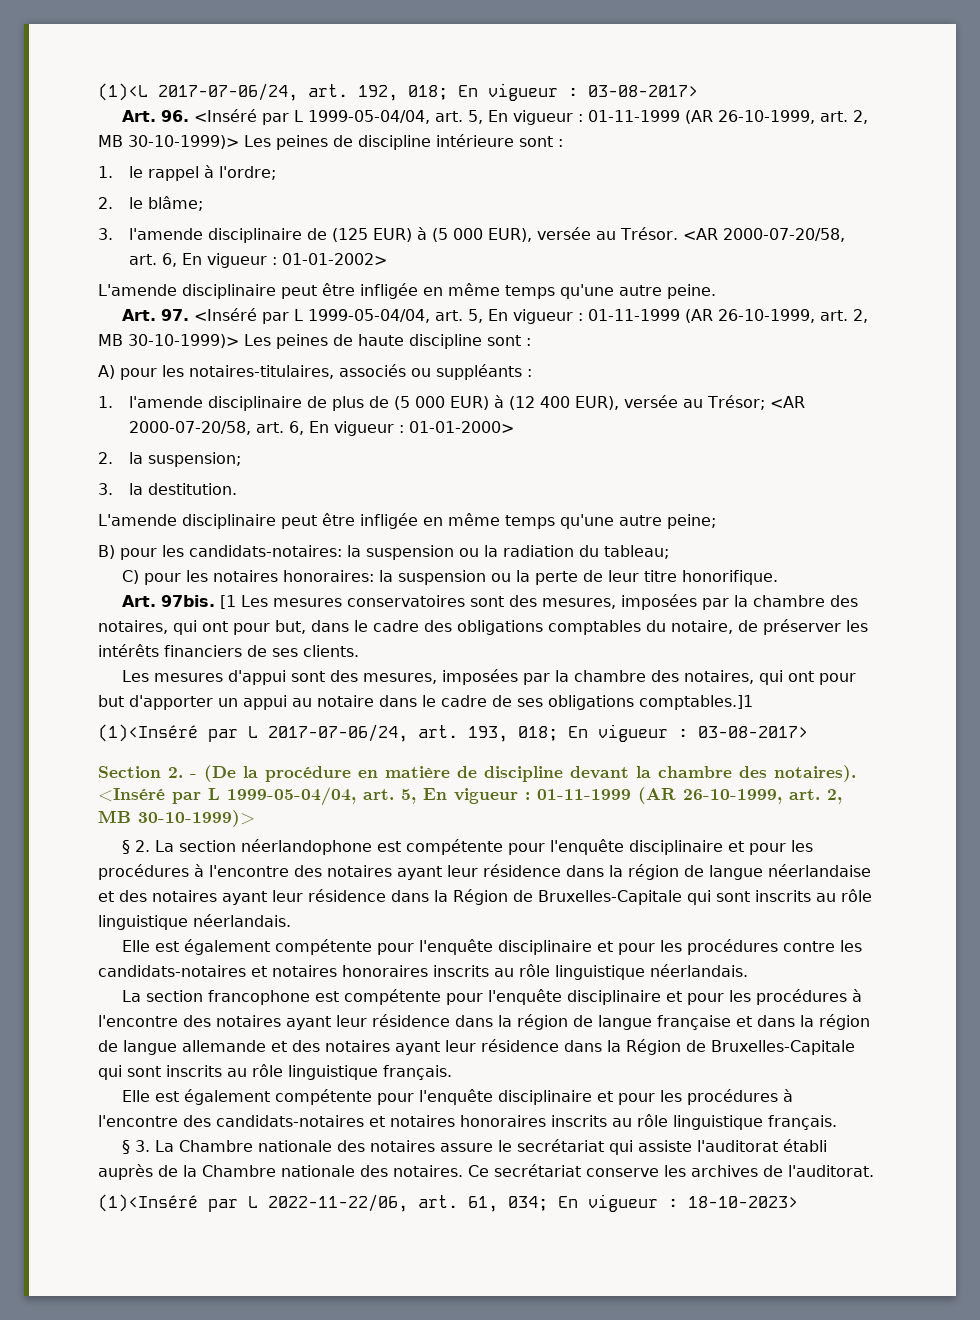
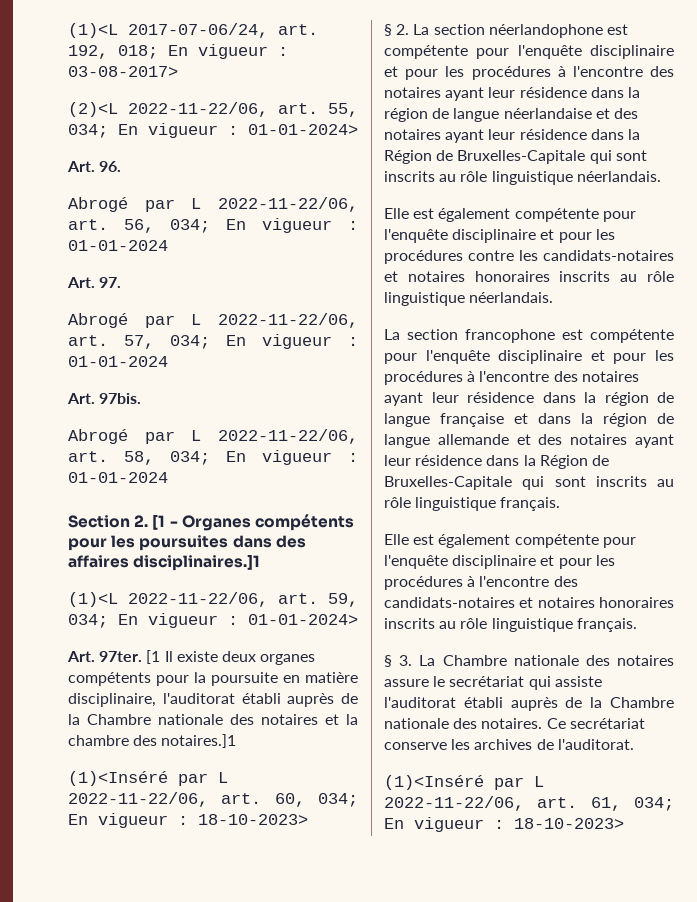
[121,109,868,125] [98,134,563,150] [98,165,277,181] [98,196,204,211] [98,227,846,243] [129,253,388,268] [98,283,716,299] Art. 96. <Inséré par L 1999-05-04/04, art. 5, En vigueur : 01-11-1999 (AR 26-10-1999, art. 2, MB 30-10-1999)> Les peines de discipline intérieure sont : // 1. le rappel à l'ordre; // 2. le blâme; // 3. l'amende disciplinaire de (125 EUR) à (5 000 EUR), versée au Trésor. <AR 2000-07-20/58, art. 6, En vigueur : 01-01-2002> // L'amende disciplinaire peut être infligée en même temps qu'une autre peine. -> [68,102,358,117] [68,123,358,138] [67,161,122,172] [68,197,358,212] [68,218,358,233] [68,240,168,251] (2)<L 2022-11-22/06, art. 55, 034; En vigueur : 01-01-2024> // Art. 96. // Abrogé par L 2022-11-22/06, art. 56, 034; En vigueur : 01-01-2024
[193,308,868,324] [98,334,531,349] [98,364,532,380] [98,395,806,411] [129,421,515,436] [98,452,242,467] [98,483,238,495] [98,513,716,529] [98,545,669,560] [121,570,778,585] [121,594,858,610] [98,619,868,635] [98,644,359,657] [121,669,856,685] [98,695,753,710] [98,724,808,742] [98,765,856,782] [98,787,842,806] [98,810,255,827] <Inséré par L 1999-05-04/04, art. 5, En vigueur : 01-11-1999 (AR 26-10-1999, art. 2, MB 30-10-1999)> Les peines de haute discipline sont : // A) pour les notaires-titulaires, associés ou suppléants : // 1. l'amende disciplinaire de plus de (5 000 EUR) à (12 400 EUR), versée au Trésor; <AR 2000-07-20/58, art. 6, En vigueur : 01-01-2000> // 2. la suspension; // 3. la destitution. // L'amende disciplinaire peut être infligée en même temps qu'une autre peine; // B) pour les candidats-notaires: la suspension ou la radiation du tableau; // C) pour les notaires honoraires: la suspension ou la perte de leur titre honorifique. // Art. 97bis. [1 Les mesures conservatoires sont des mesures, imposées par la chambre des notaires, qui ont pour but, dans le cadre des obligations comptables du notaire, de préserver les intérêts financiers de ses clients. // Les mesures d'appui sont des mesures, imposées par la chambre des notaires, qui ont pour but d'apporter un appui au notaire dans le cadre de ses obligations comptables.]1 // (1)<Inséré par L 2017-07-06/24, art. 193, 018; En vigueur : 03-08-2017> // Section 2. - (De la procédure en matière de discipline devant la chambre des notaires). <Inséré par L 1999-05-04/04, art. 5, En vigueur : 01-11-1999 (AR 26-10-1999, art. 2, MB 30-10-1999)> -> [68,313,358,328] [68,334,358,349] [68,356,168,367] [67,393,142,404] [68,429,358,444] [68,450,358,465] [68,472,168,483] [68,514,354,531] [68,535,306,551] [68,554,261,571] [68,592,358,607] [68,613,358,628] [67,650,316,665] [68,672,358,686] [68,693,358,707] [68,714,358,725] [68,734,237,748] [68,771,228,786] [68,792,358,807] [68,813,308,828] // Abrogé par L 2022-11-22/06, art. 57, 034; En vigueur : 01-01-2024 // Art. 97bis. // Abrogé par L 2022-11-22/06, art. 58, 034; En vigueur : 01-01-2024 // Section 2. [1 - Organes compétents pour les poursuites dans des affaires disciplinaires.]1 // (1)<L 2022-11-22/06, art. 59, 034; En vigueur : 01-01-2024> // Art. 97ter. [1 Il existe deux organes compétents pour la poursuite en matière disciplinaire, l'auditorat établi auprès de la Chambre nationale des notaires et la chambre des notaires.]1 // (1)<Inséré par L 2022-11-22/06, art. 60, 034; En vigueur : 18-10-2023>

